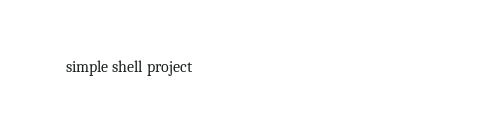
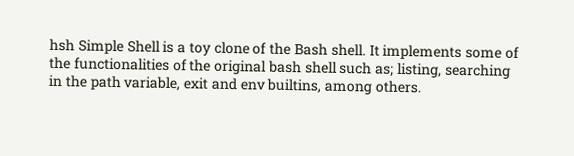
[66,60,193,76] simple shell project -> [49,38,519,61] [49,56,511,79] [48,74,422,95] hsh Simple Shell is a toy clone of the Bash shell. It implements some of the functionalities of the original bash shell such as; listing, searching in the path variable, exit and env builtins, among others.

